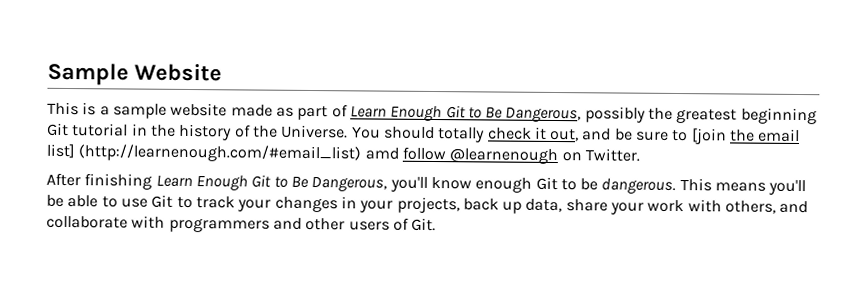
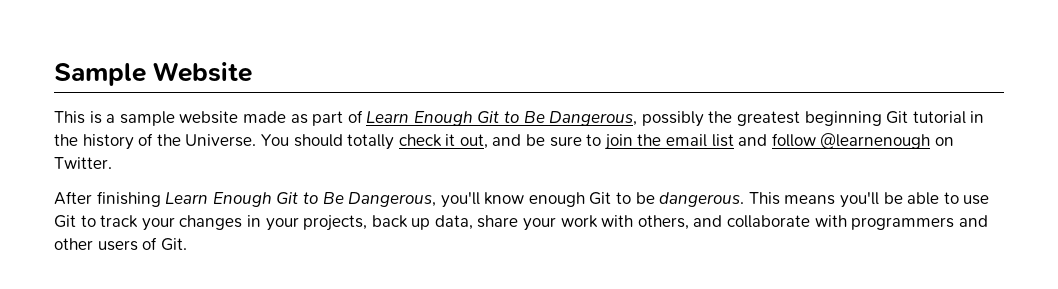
[690,128,727,145] [join -> [603,134,633,150] join
[46,143,399,163] list] (http://learnenough.com/#email_list) amd -> [711,134,768,147] list and

